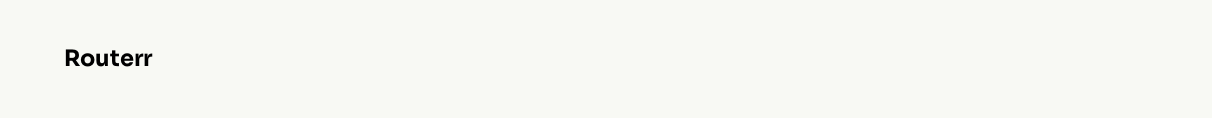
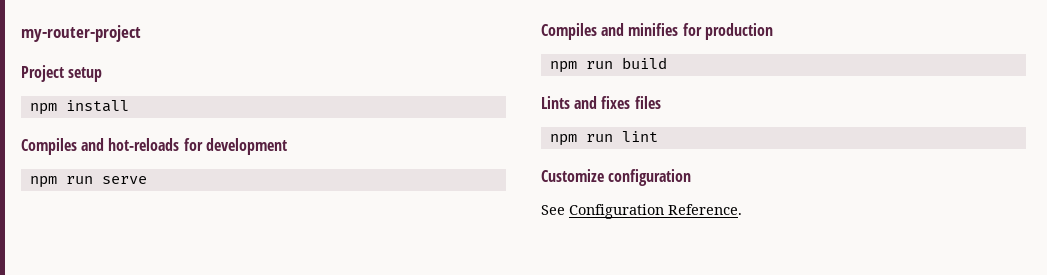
[64,49,153,67] Routerr -> [21,25,141,42] [21,65,103,82] [29,100,129,115] [21,138,287,155] [29,176,147,188] [541,23,773,40] [549,57,667,73] [541,96,661,109] [549,131,658,146] [541,169,692,186] [541,204,742,219] my-router-project // Project setup // npm install // Compiles and hot-reloads for development // npm run serve // Compiles and minifies for production // npm run build // Lints and fixes files // npm run lint // Customize configuration // See Configuration Reference.

